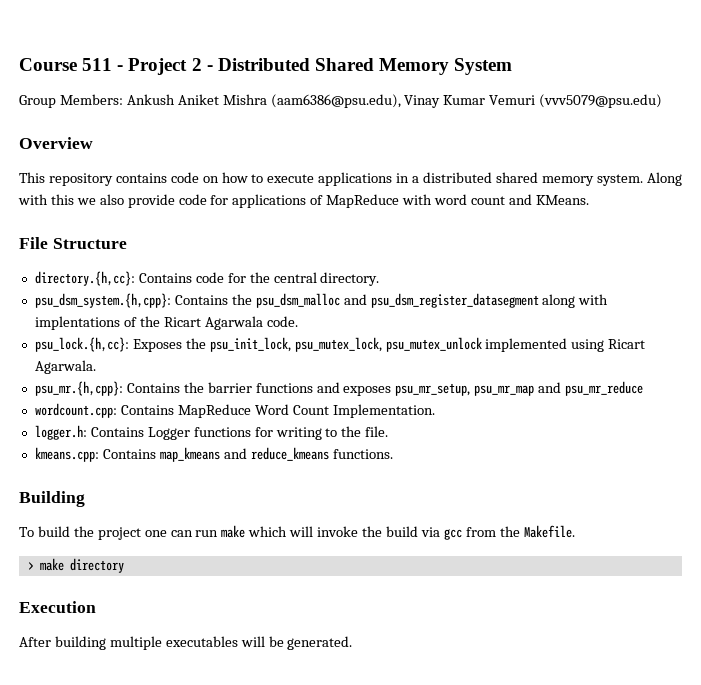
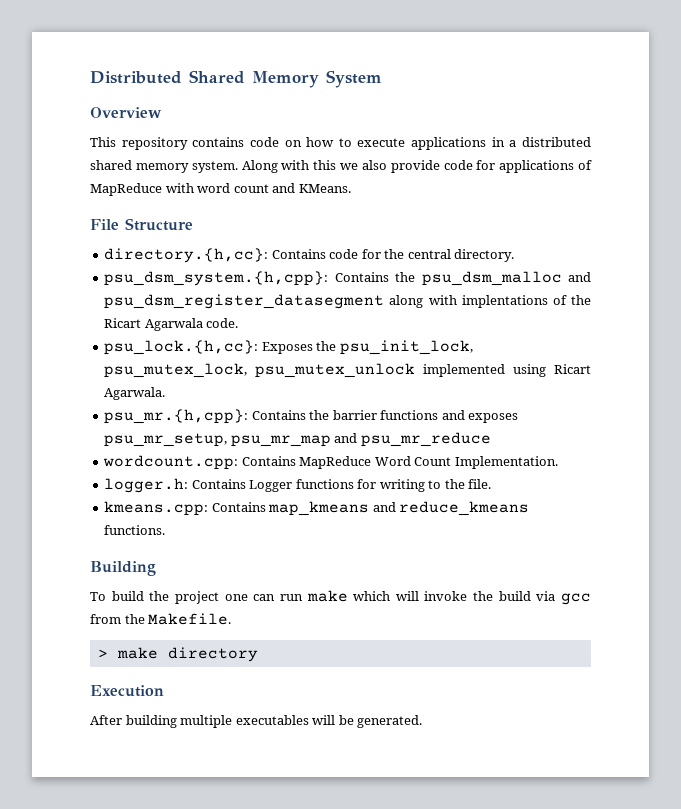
[19,58,513,75] [19,94,663,108] Course 511 - Project 2 - Distributed Shared Memory System // Group Members: Ankush Aniket Mishra (aam6386@psu.edu), Vinay Kumar Vemuri (vvv5079@psu.edu) -> [90,70,382,88] Distributed Shared Memory System

